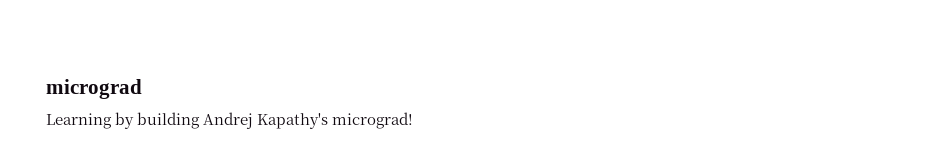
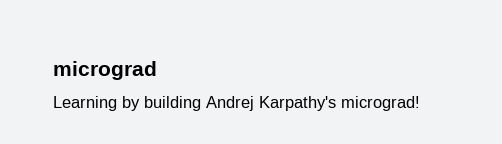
[257,113,329,129] Kapathy's -> [259,96,336,111] Karpathy's

